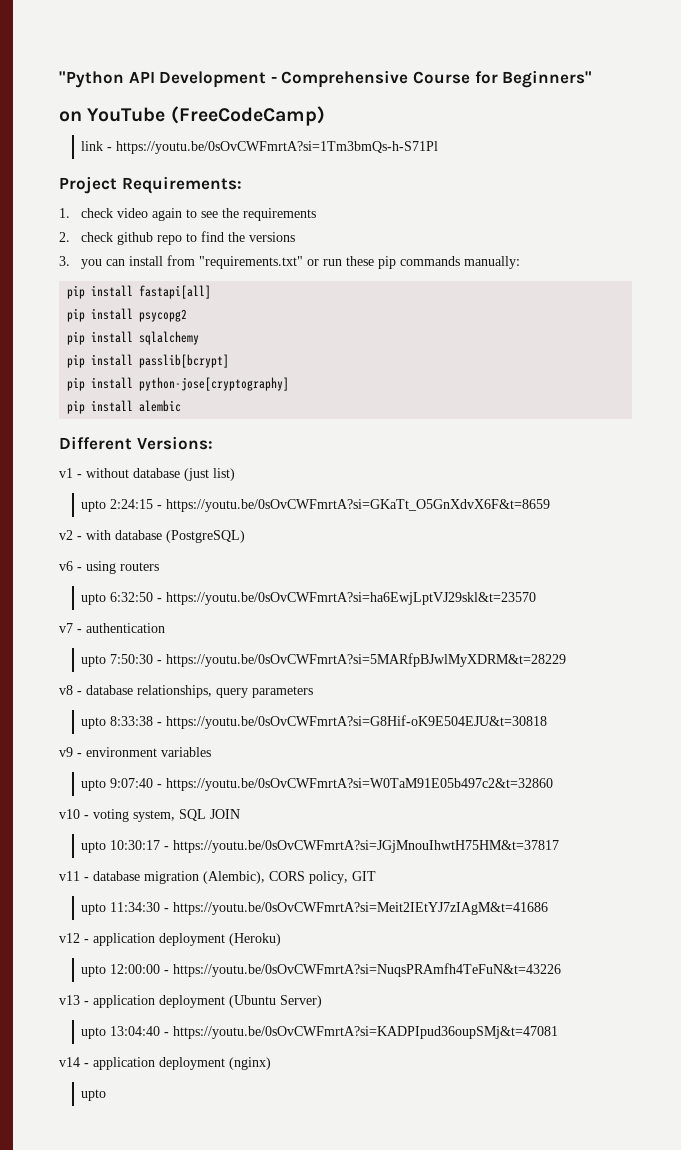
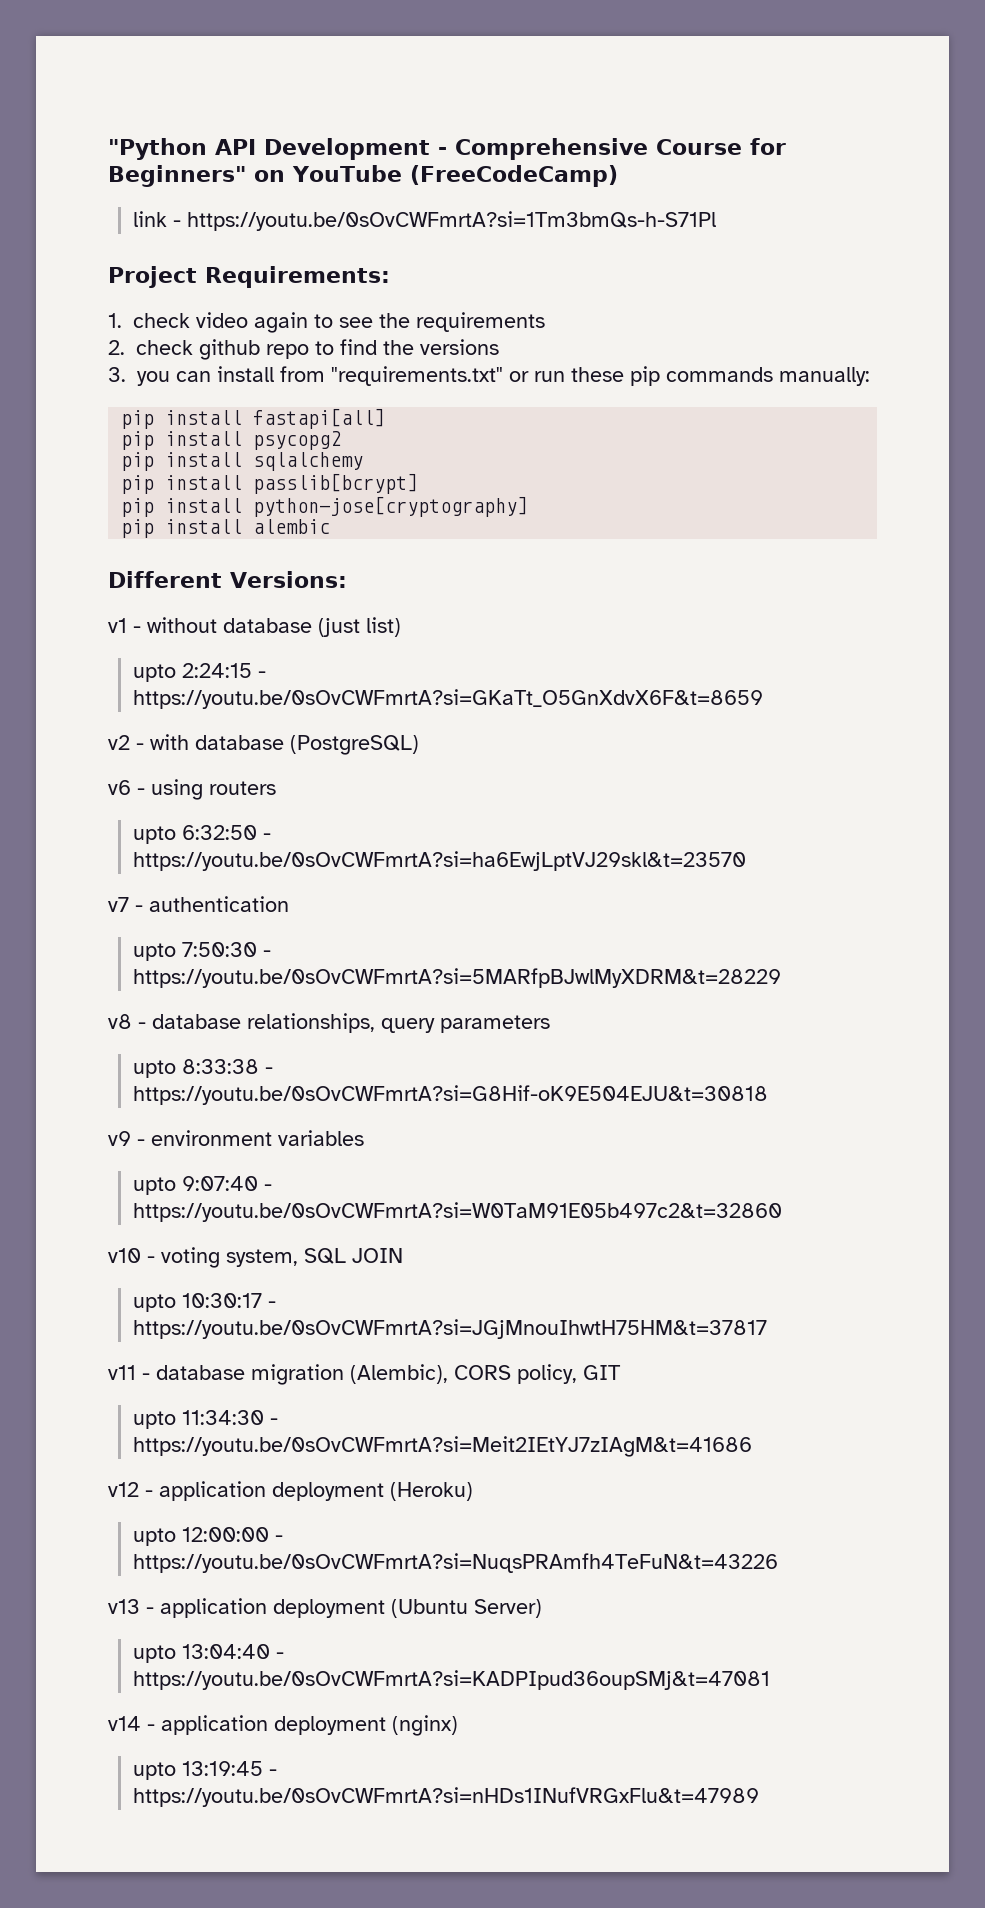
(593, 79) // -> (246, 176) none
(107, 1095) none -> [182,1761,278,1776] [133,1787,760,1807] 13:19:45 - https://youtu.be/0sOvCWFmrtA?si=nHDs1INufVRGxFlu&t=47989

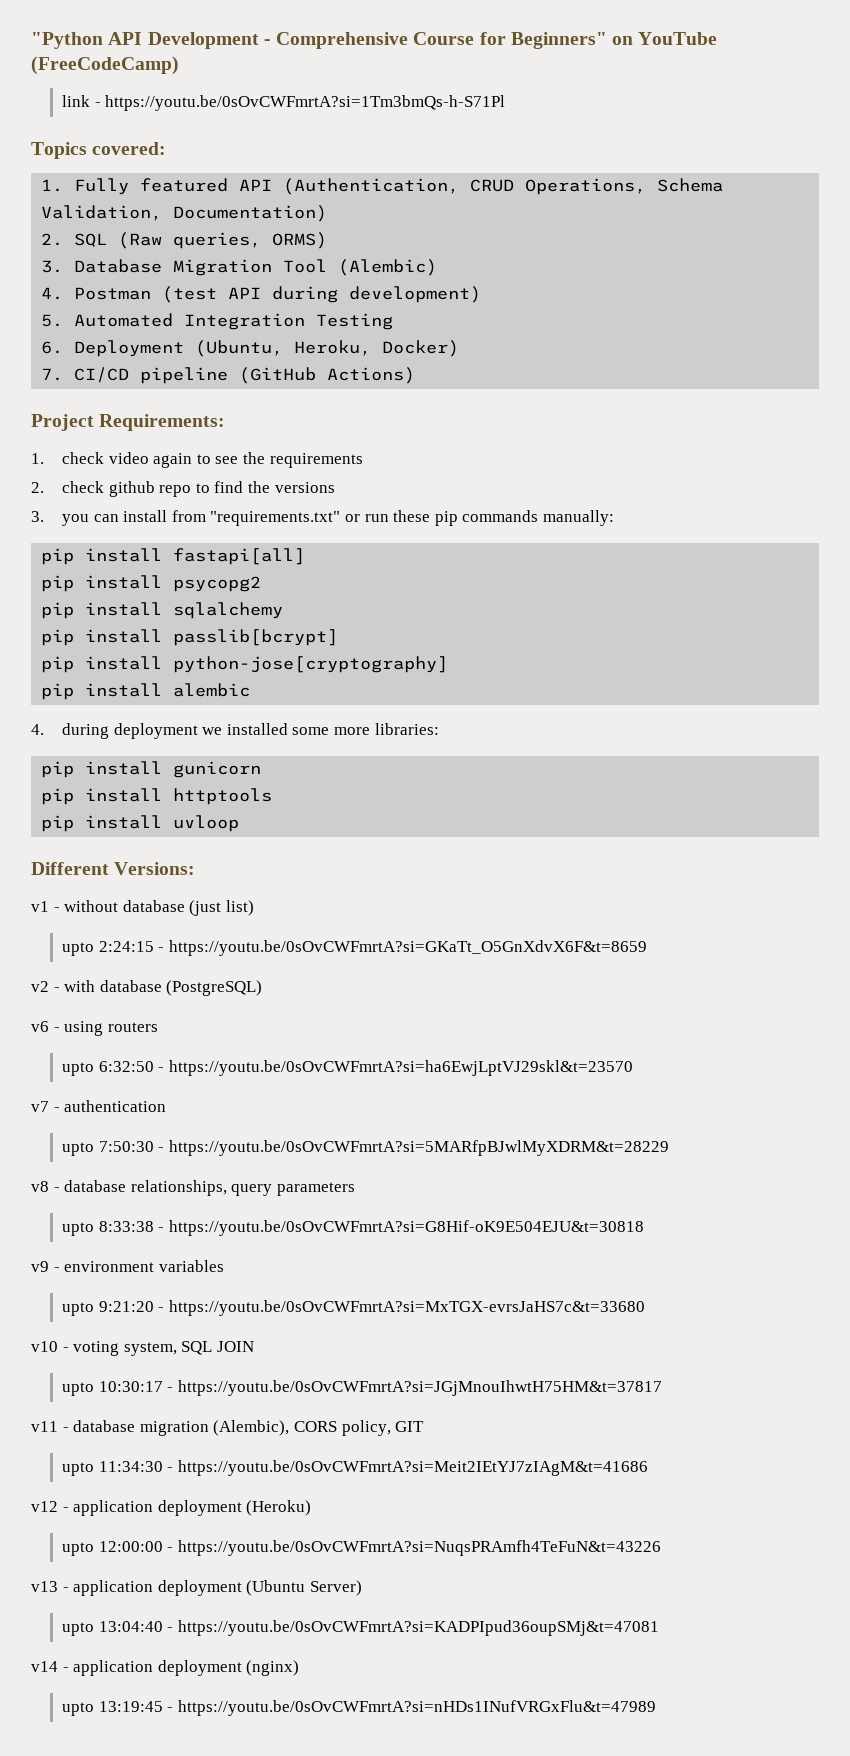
(717, 221) none -> [31,142,167,159] [41,178,724,195] [41,205,328,222] [41,232,328,249] [41,259,438,276] [41,286,482,303] [41,313,394,330] [41,340,460,357] [41,367,416,384] // Topics covered: // 1. Fully featured API (Authentication, CRUD Operations, Schema Validation, Documentation) // 2. SQL (Raw queries, ORMS) // 3. Database Migration Tool (Alembic) // 4. Postman (test API during development) // 5. Automated Integration Testing // 6. Deployment (Ubuntu, Heroku, Docker) // 7. CI/CD pipeline (GitHub Actions)
(331, 526) none -> [31,723,439,739] [41,761,262,778] [41,788,273,805] [41,815,240,832] // 4. during deployment we installed some more libraries: // pip install gunicorn // pip install httptools // pip install uvloop
[182,1176,273,1191] [133,1202,783,1222] 9:07:40 - https://youtu.be/0sOvCWFmrtA?si=W0TaM91E05b497c2&t=32860 -> [98,1300,645,1316] 9:21:20 - https://youtu.be/0sOvCWFmrtA?si=MxTGX-evrsJaHS7c&t=33680

